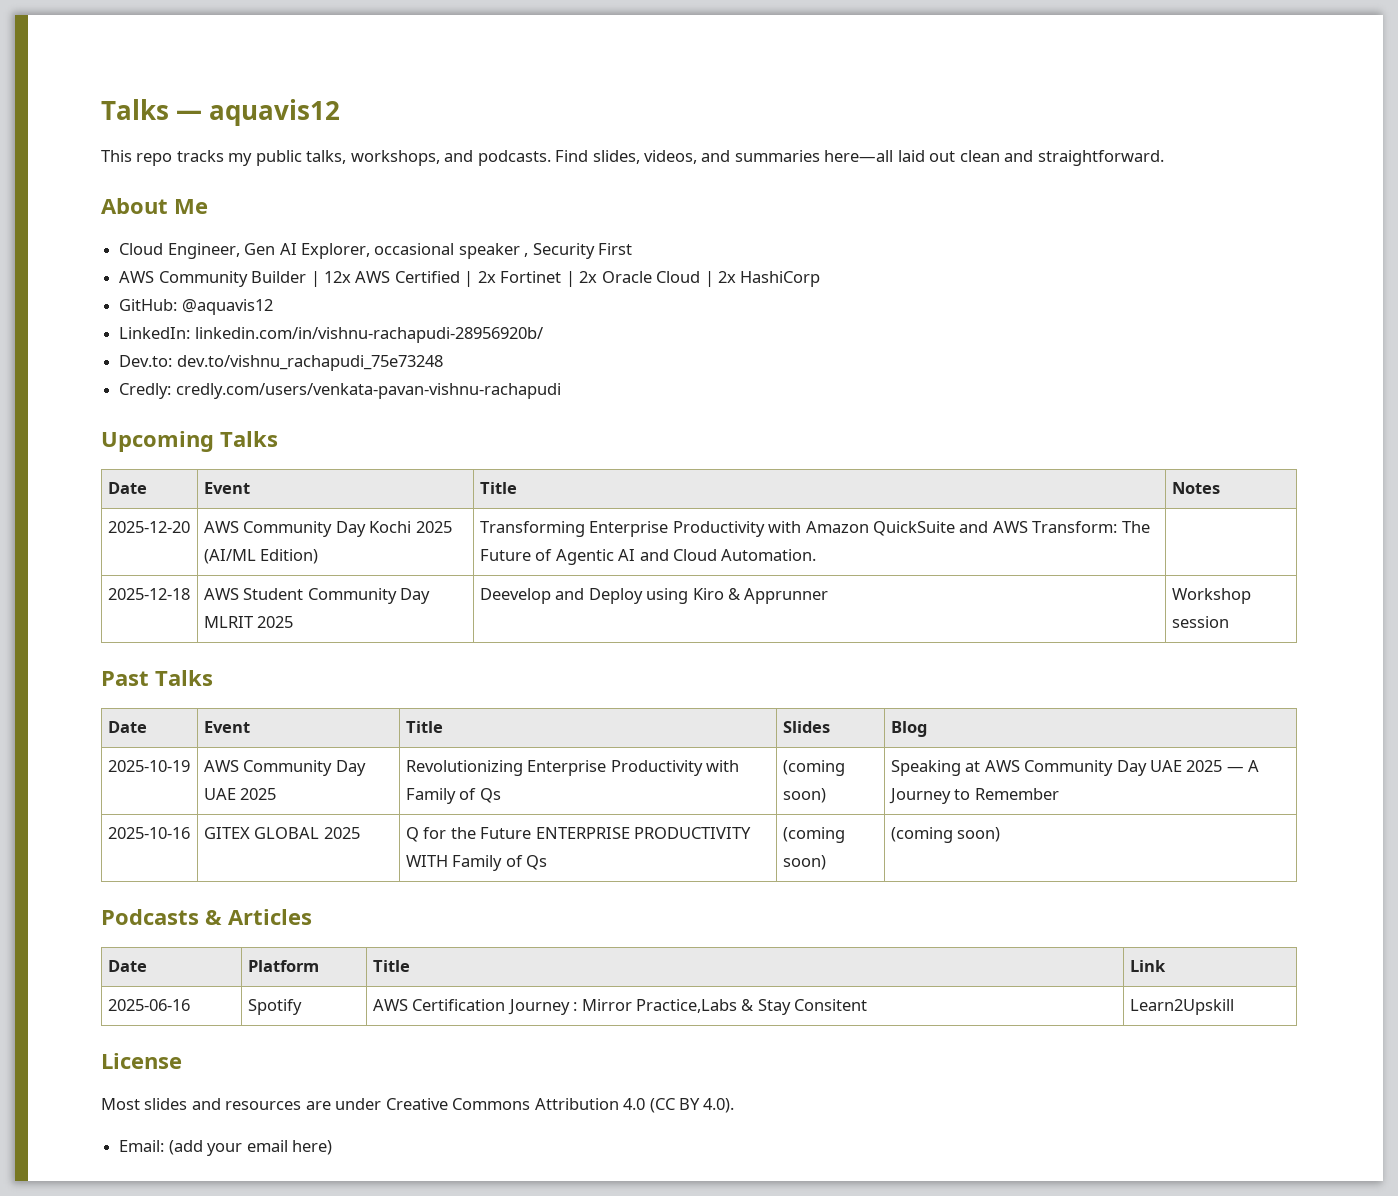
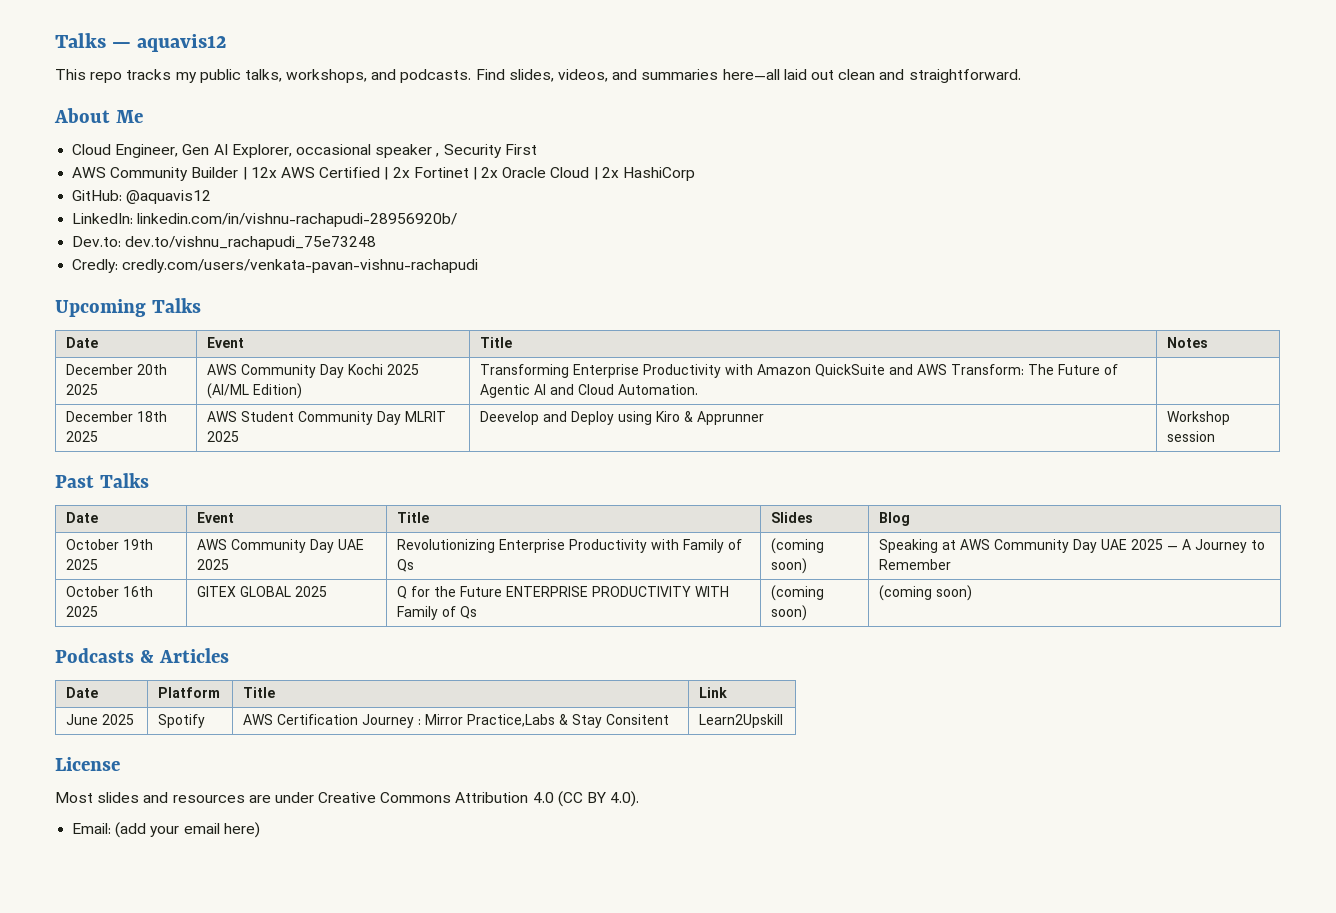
[107,521,190,533] 2025-12-20 -> [66,364,168,375] [66,384,99,395] December 20th 2025
[107,588,190,600] 2025-12-18 -> [66,411,168,422] [66,431,99,442] December 18th 2025
[107,760,190,772] 2025-10-19 -> [66,539,154,550] [66,559,99,570] October 19th 2025
[107,827,190,839] 2025-10-16 -> [66,586,154,597] [66,606,99,617] October 16th 2025
[107,999,190,1011] 2025-06-16 -> [66,714,135,725] June 2025

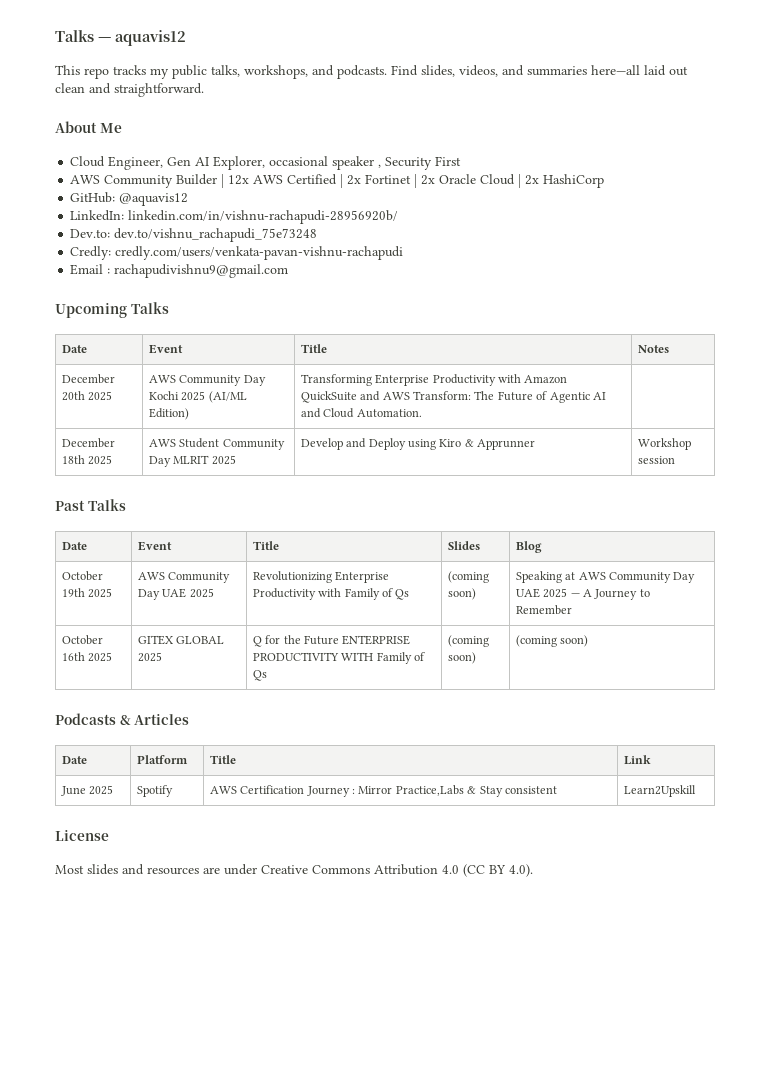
(479, 266) none -> [70,264,289,278] // Email : rachapudivishnu9@gmail.com
[480,411,540,425] Deevelop -> [300,438,343,450] Develop
[606,714,670,725] Consitent -> [504,786,557,794] consistent
[72,822,260,838] // Email: (add your email here) -> (533, 870) none

